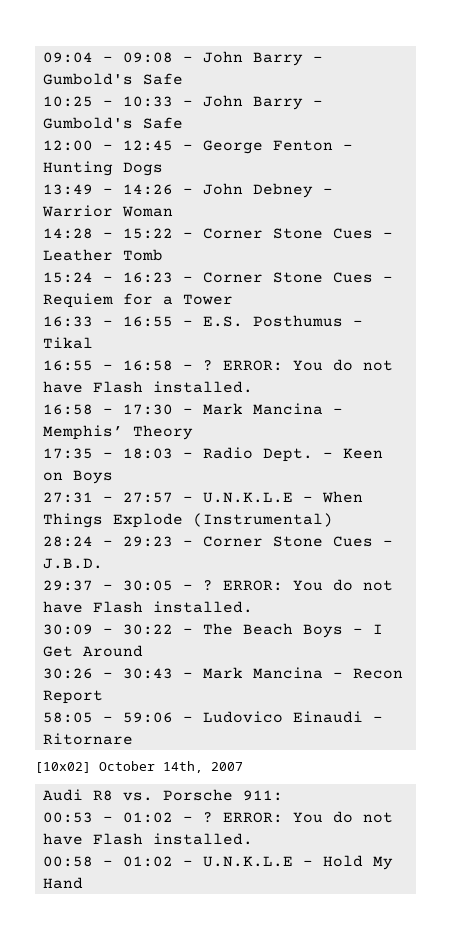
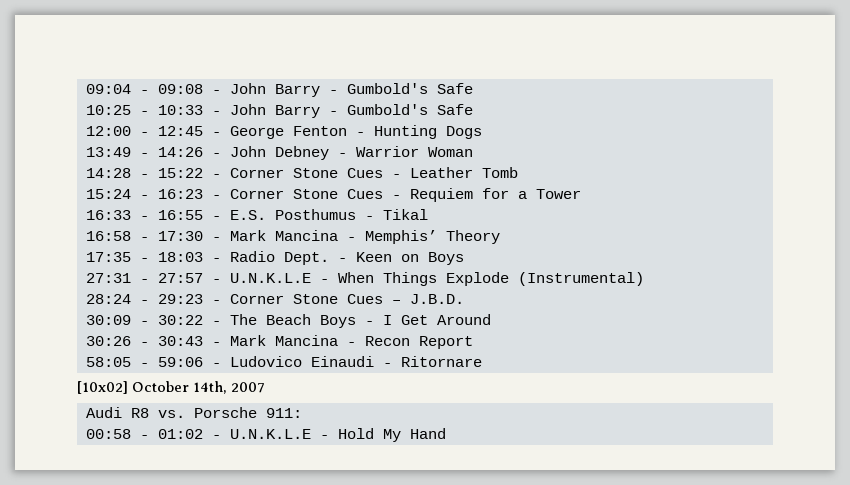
[42,359,393,371] [42,381,253,393] // 16:55 - 16:58 - ? ERROR: You do not have Flash installed. -> (428, 214) none
[42,579,393,591] [42,601,253,613] // 29:37 - 30:05 - ? ERROR: You do not have Flash installed. -> (464, 299) none
[42,811,393,823] [42,833,253,845] // 00:53 - 01:02 - ? ERROR: You do not have Flash installed. -> (302, 413) none

